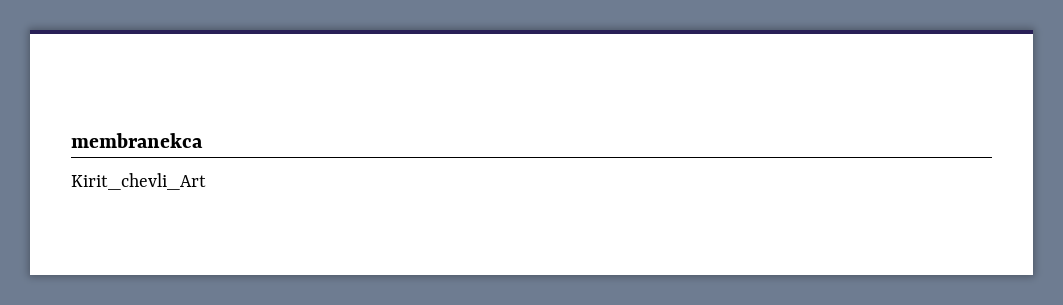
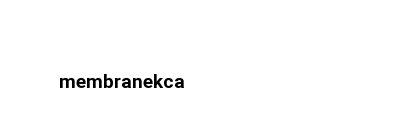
[71,173,206,190] // Kirit_chevli_Art -> (185, 80) none

